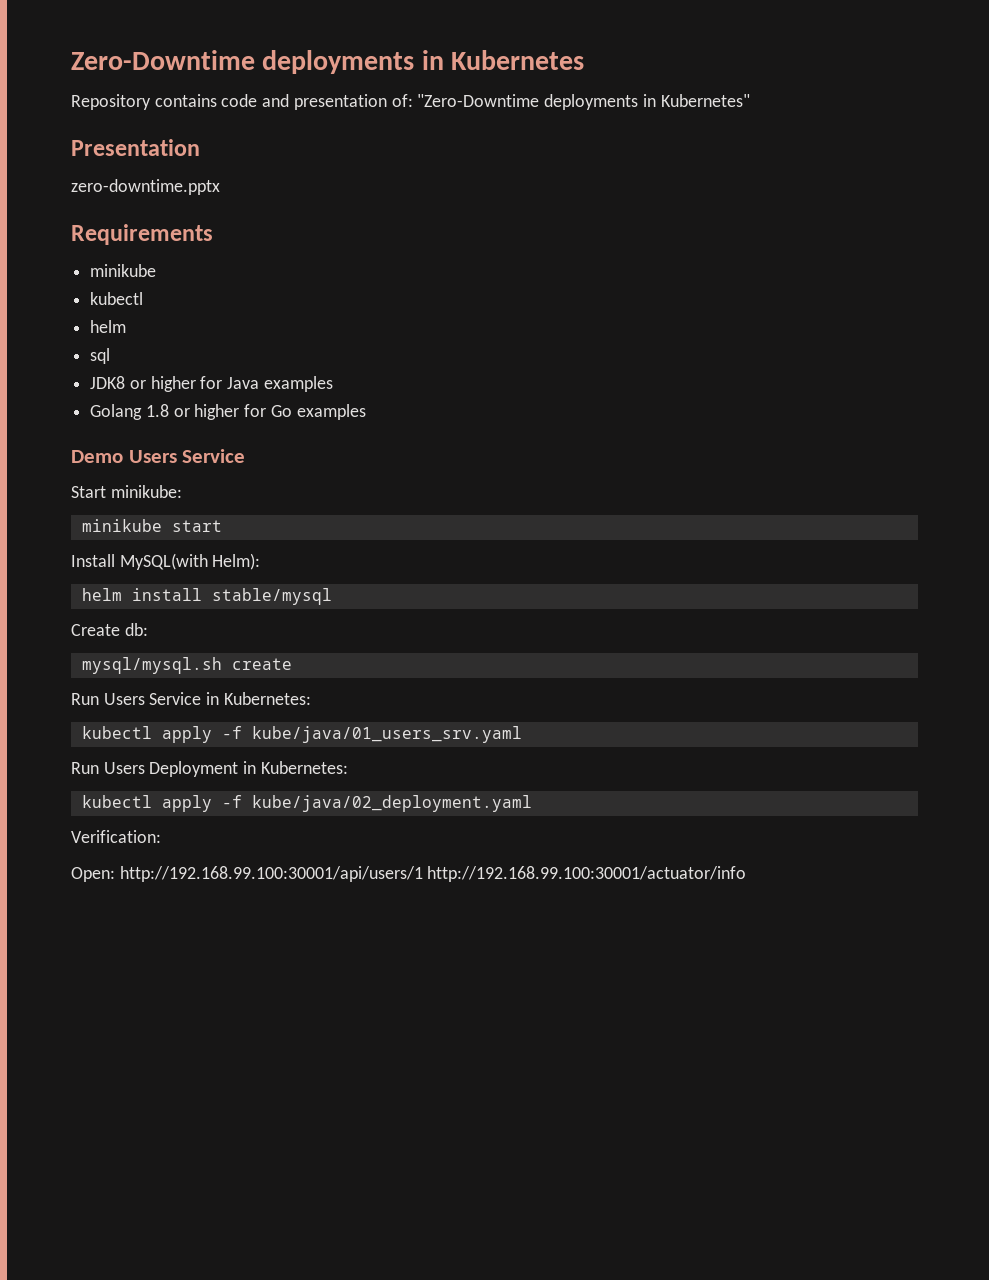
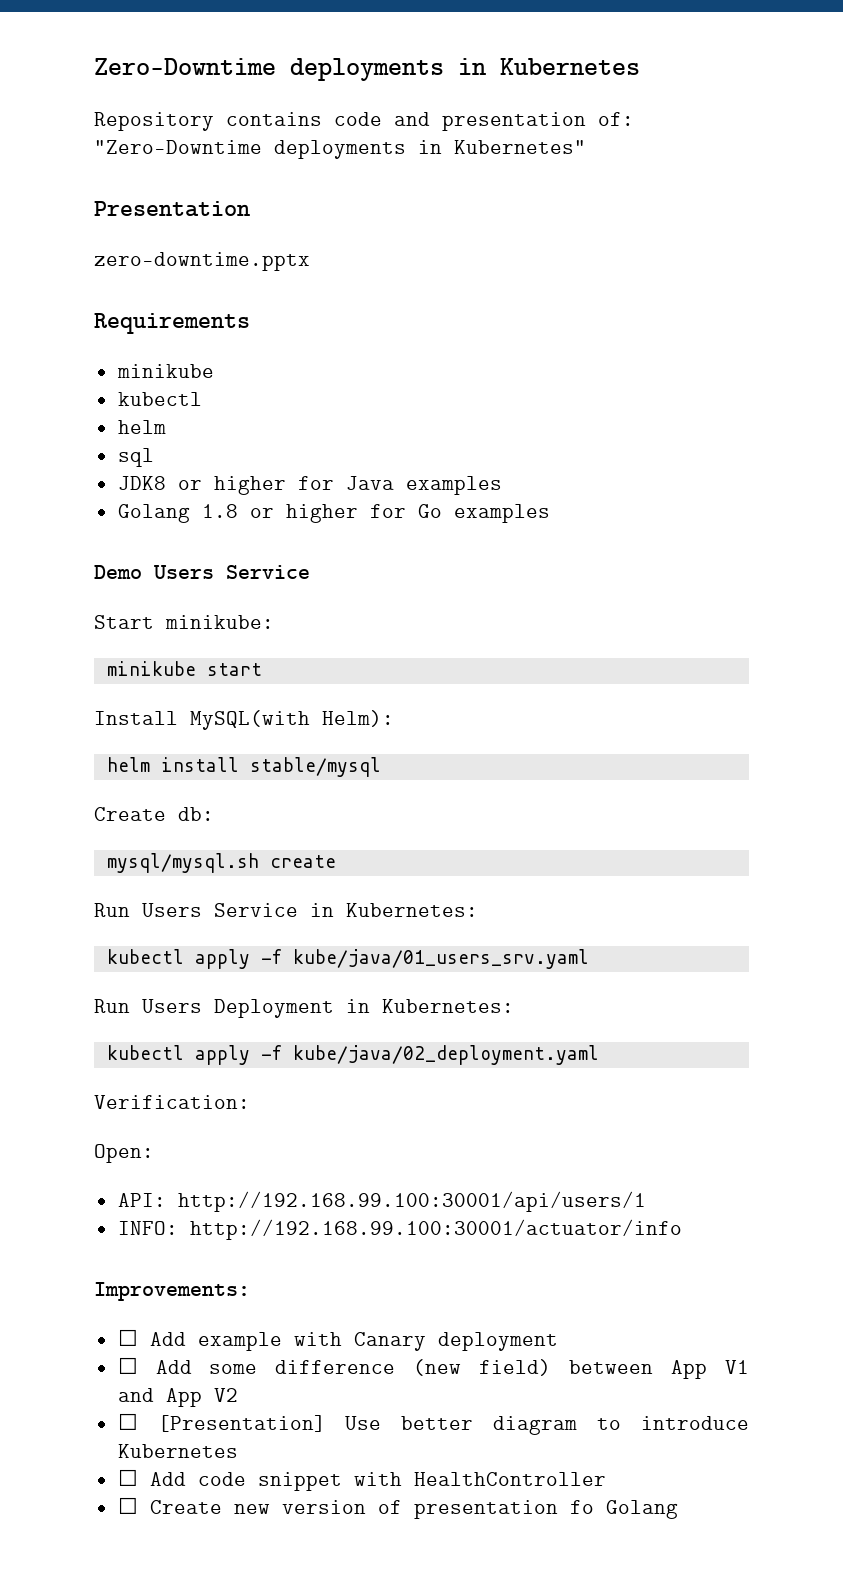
(115, 874) none -> [117,1193,166,1207] // API:
(423, 874) none -> [117,1221,178,1235] // INFO:
(747, 874) none -> [94,1282,250,1301] [117,1329,558,1351] [117,1357,749,1379] [117,1388,238,1407] [117,1413,749,1435] [117,1444,238,1458] [117,1469,606,1491] [117,1497,678,1519] // Improvements: // ☐ Add example with Canary deployment // ☐ Add some difference (new field) between App V1 and App V2 // ☐ [Presentation] Use better diagram to introduce Kubernetes // ☐ Add code snippet with HealthController // ☐ Create new version of presentation fo Golang

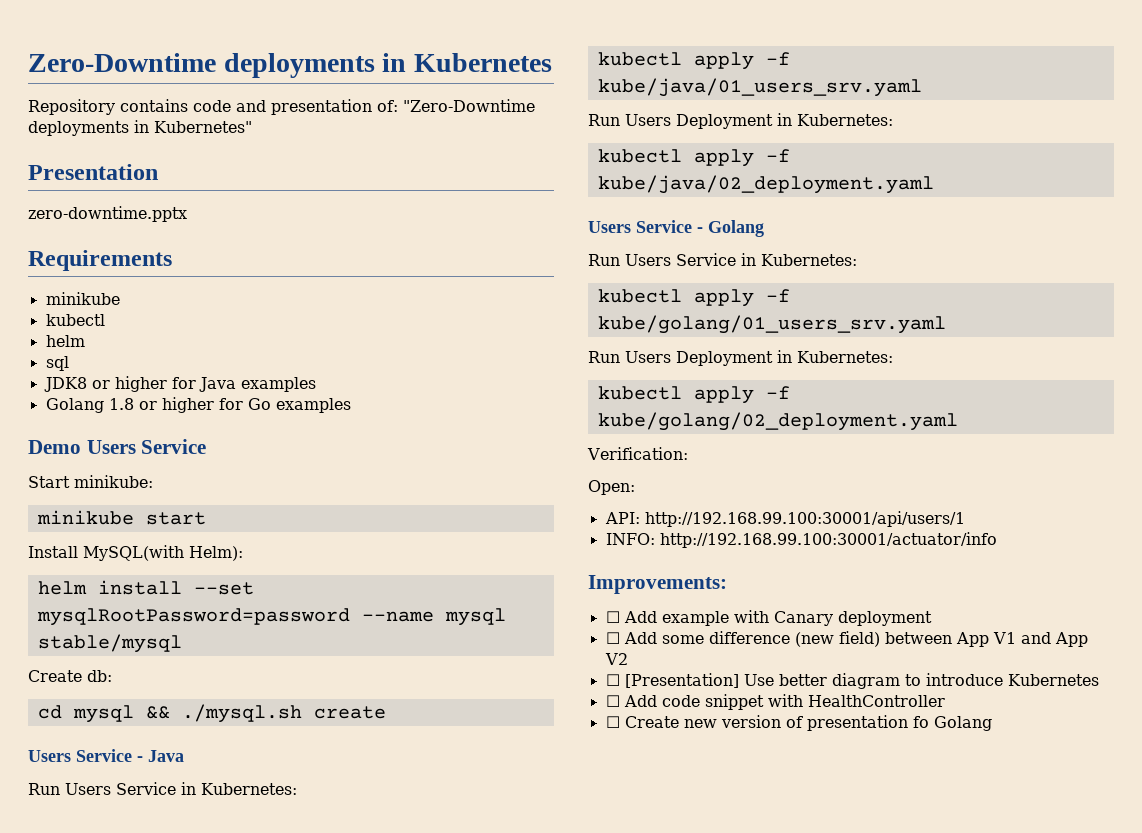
(239, 764) none -> [193,582,254,595] [36,608,506,626] --set mysqlRootPassword=password --name mysql
[106,853,336,873] mysql/mysql.sh create -> [37,704,386,723] [28,749,184,762] cd mysql && ./mysql.sh create // Users Service - Java
(599, 1055) none -> [588,220,764,237] [588,253,857,266] [597,289,790,307] [597,315,946,334] [588,350,893,366] [597,386,790,404] [597,412,958,431] // Users Service - Golang // Run Users Service in Kubernetes: // kubectl apply -f kube/golang/01_users_srv.yaml // Run Users Deployment in Kubernetes: // kubectl apply -f kube/golang/02_deployment.yaml

